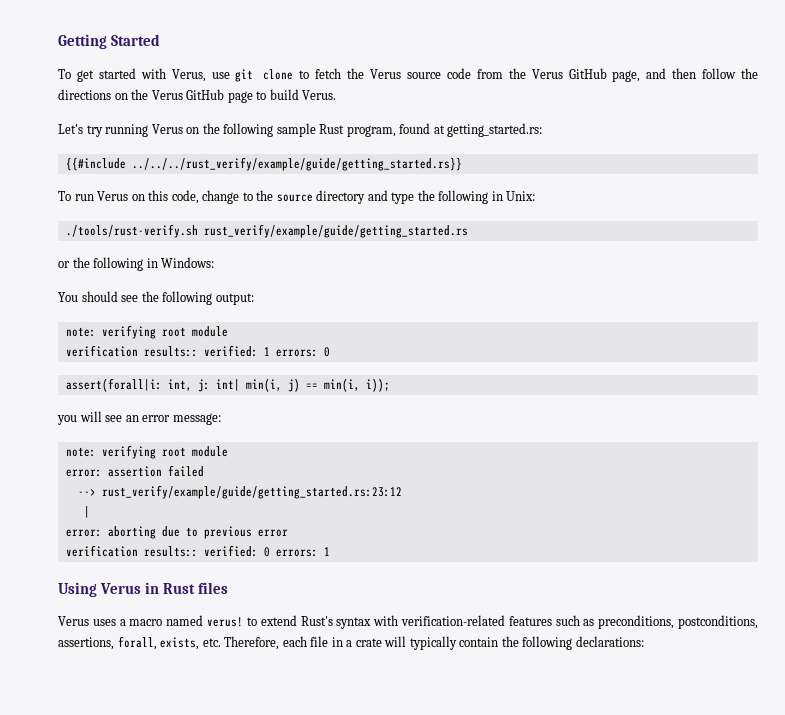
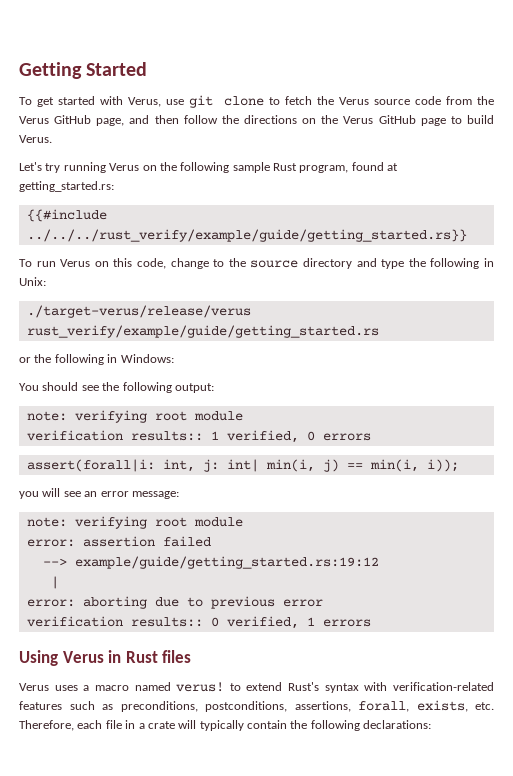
[65,224,198,238] ./tools/rust-verify.sh -> [26,305,251,318] ./target-verus/release/verus
[203,345,330,357] verified: 1 errors: 0 -> [210,430,371,443] 1 verified, 0 errors
[101,485,402,499] rust_verify/example/guide/getting_started.rs:23:12 -> [74,556,379,569] example/guide/getting_started.rs:19:12
[203,545,330,557] verified: 0 errors: 1 -> [210,616,371,629] 0 verified, 1 errors

